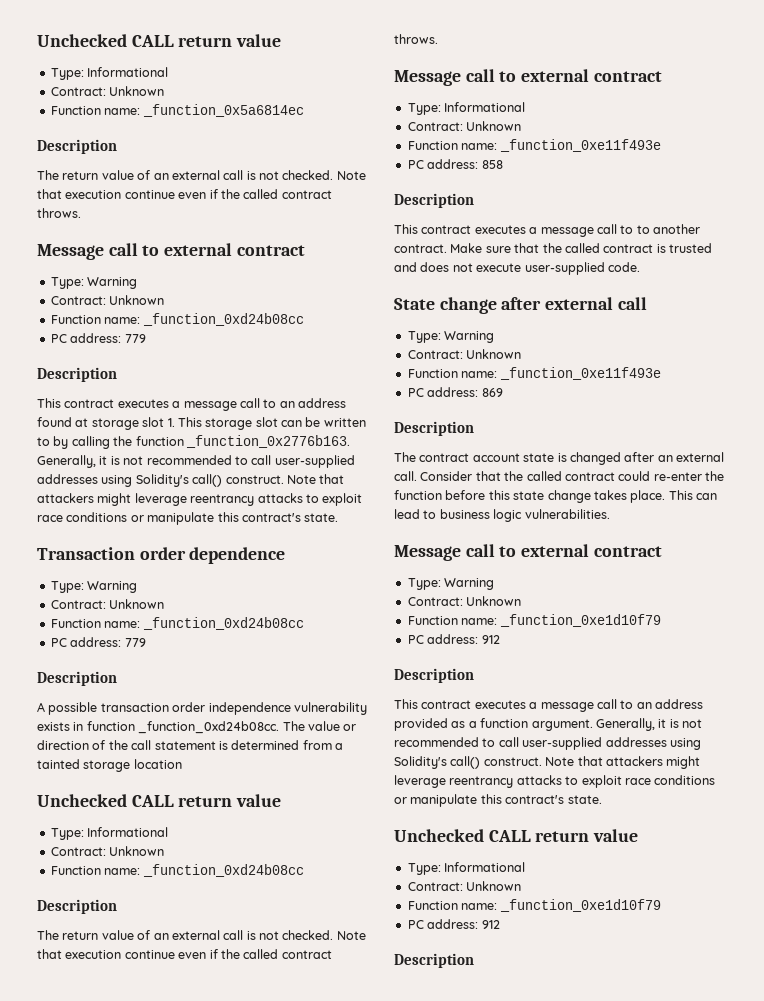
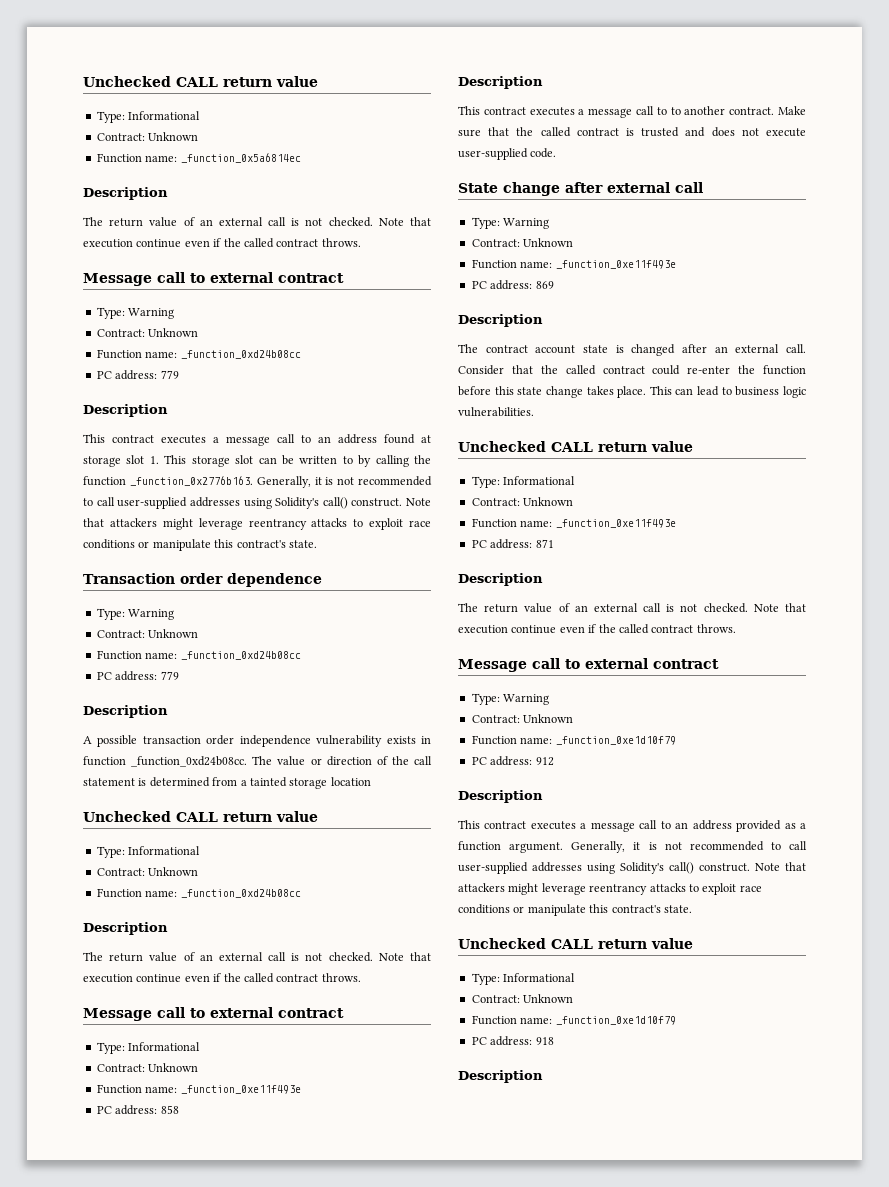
(610, 514) none -> [458,441,693,452] [471,476,576,488] [471,497,574,506] [471,518,676,528] [471,539,554,549] [458,573,543,586] [458,603,806,613] [458,624,736,634] // Unchecked CALL return value // Type: Informational // Contract: Unknown // Function name: _function_0xe11f493e // PC address: 871 // Description // The return value of an external call is not checked. Note that execution continue even if the called contract throws.
[481,920,500,929] 912 -> [535,1037,554,1045] 918

